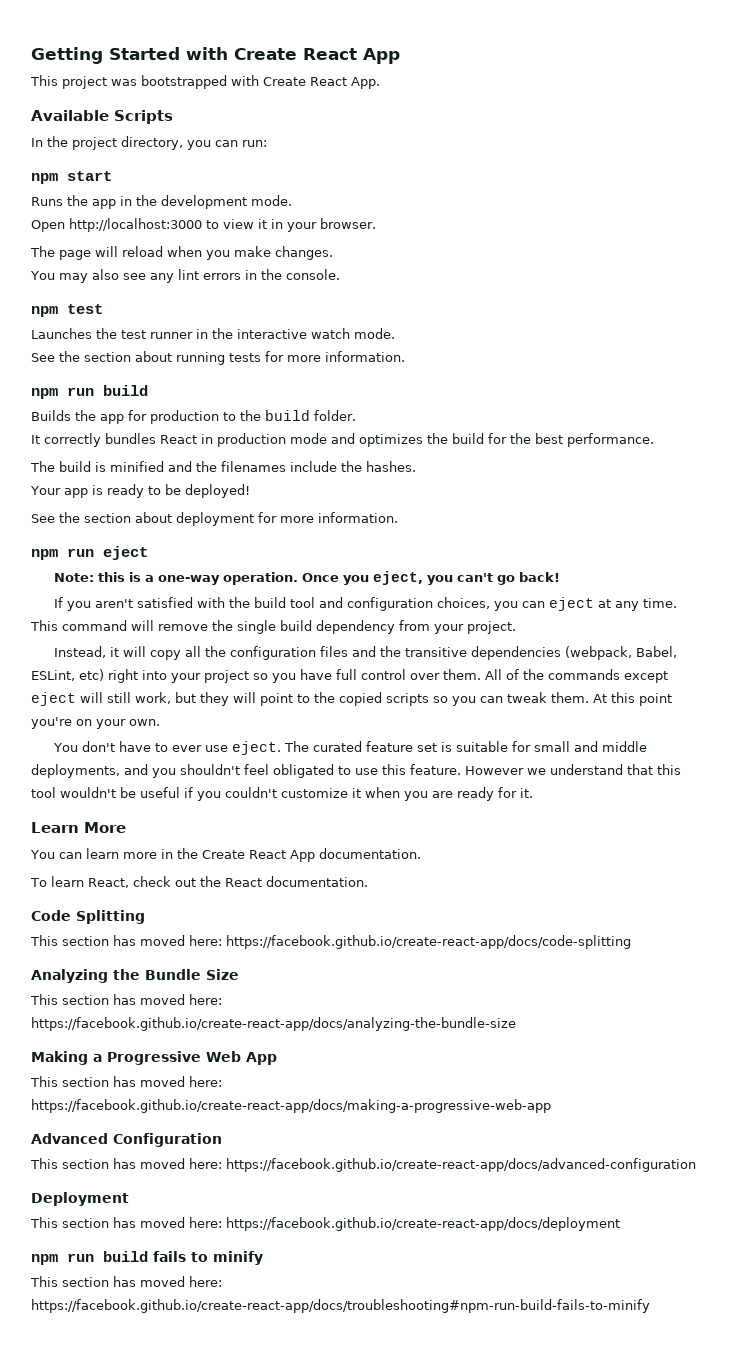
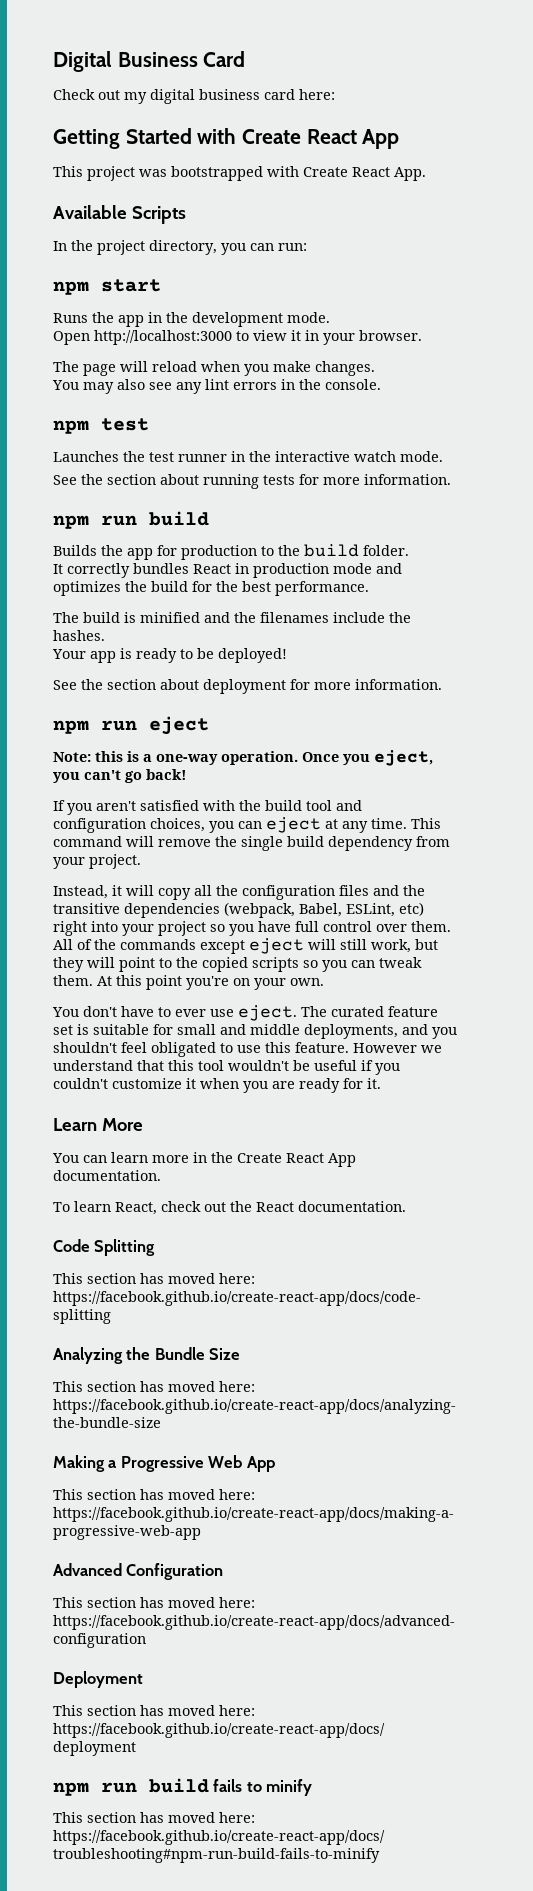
(31, 55) none -> [53,51,246,72] [53,89,335,104] Digital Business Card // Check out my digital business card here: //

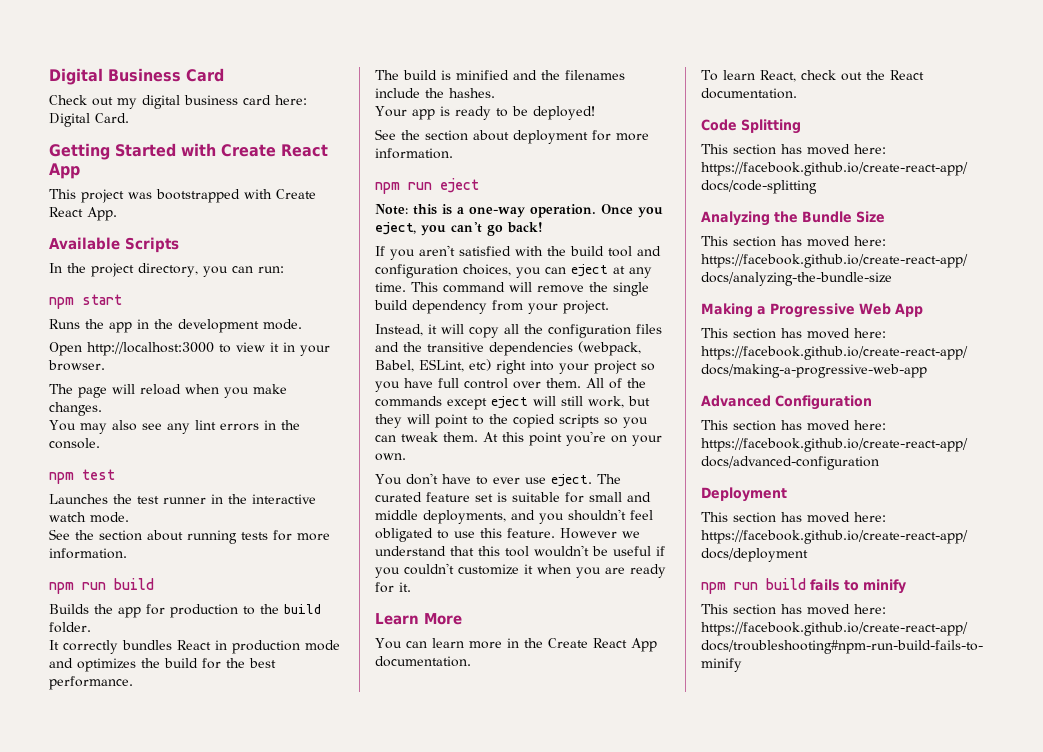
(335, 94) none -> [49,113,129,127] Digital Card.

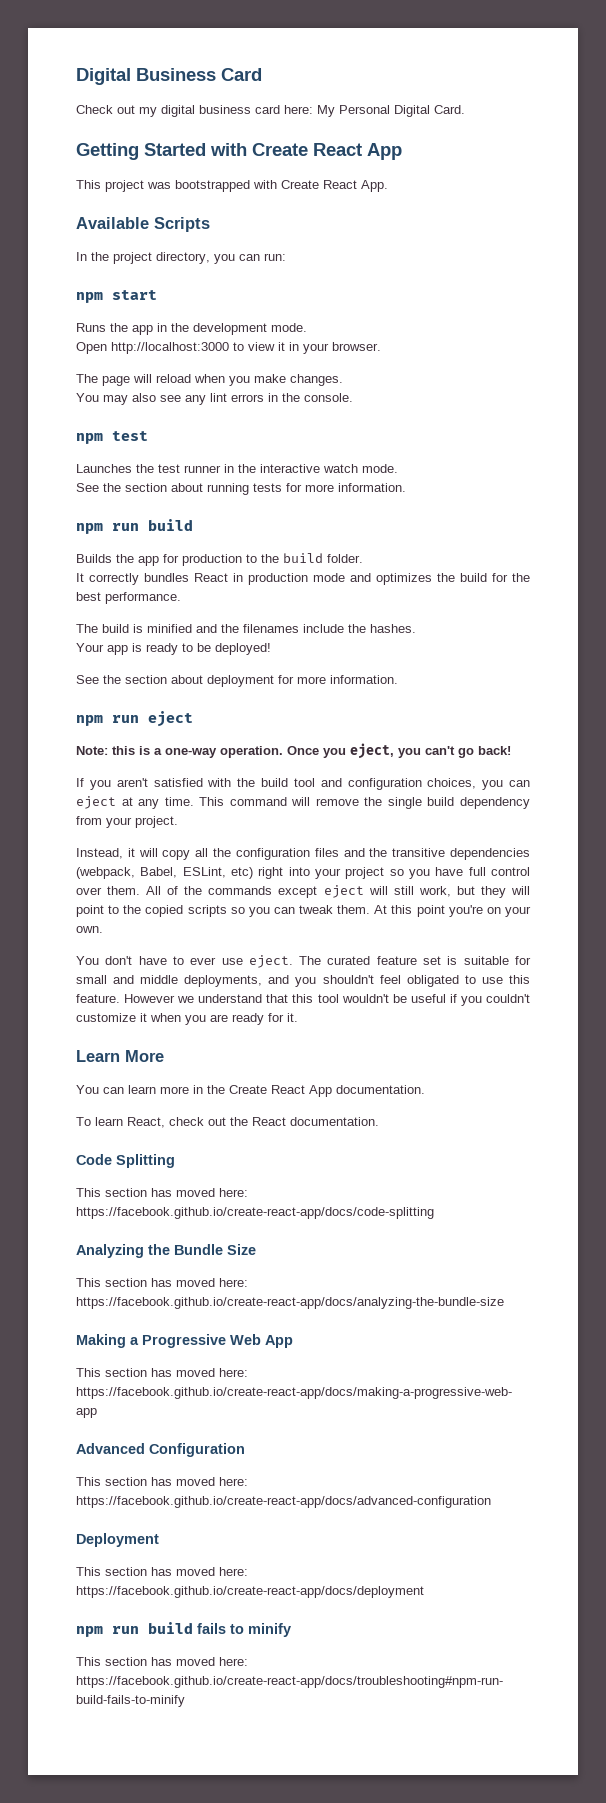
(307, 100) none -> [317,105,390,117] My Personal

